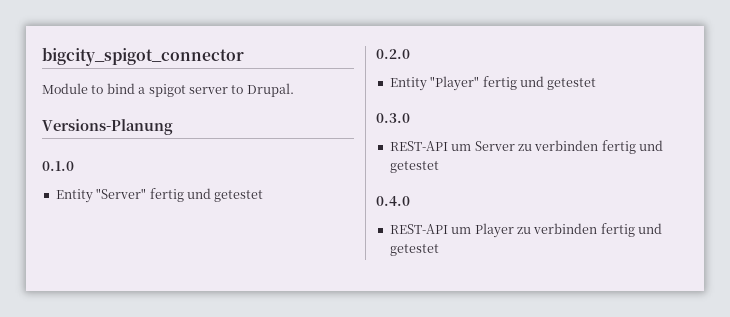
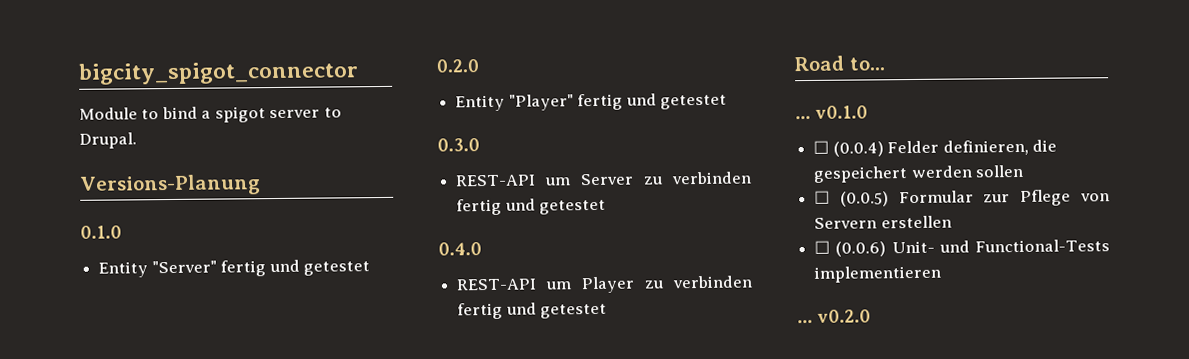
(439, 250) none -> [794,55,885,72] [795,105,868,120] [813,139,1057,157] [813,164,1024,183] [814,189,1110,207] [814,215,952,229] [814,239,1111,257] [814,265,942,283] [797,309,871,324] // Road to... // ... v0.1.0 // ☐ (0.0.4) Felder definieren, die gespeichert werden sollen // ☐ (0.0.5) Formular zur Pflege von Servern erstellen // ☐ (0.0.6) Unit- und Functional-Tests implementieren // ... v0.2.0

